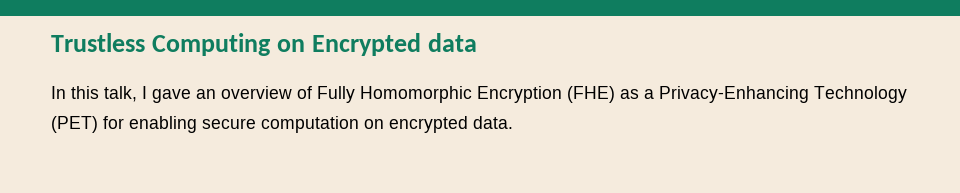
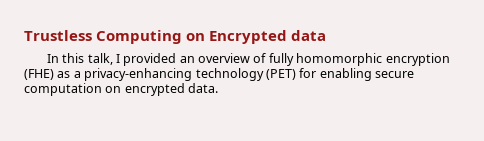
[152,89,191,103] gave -> [123,53,177,66] provided
[317,86,562,103] Fully Homomorphic Encryption -> [268,53,450,66] fully homomorphic encryption
[659,86,907,103] Privacy-Enhancing Technology -> [84,68,264,81] privacy-enhancing technology

